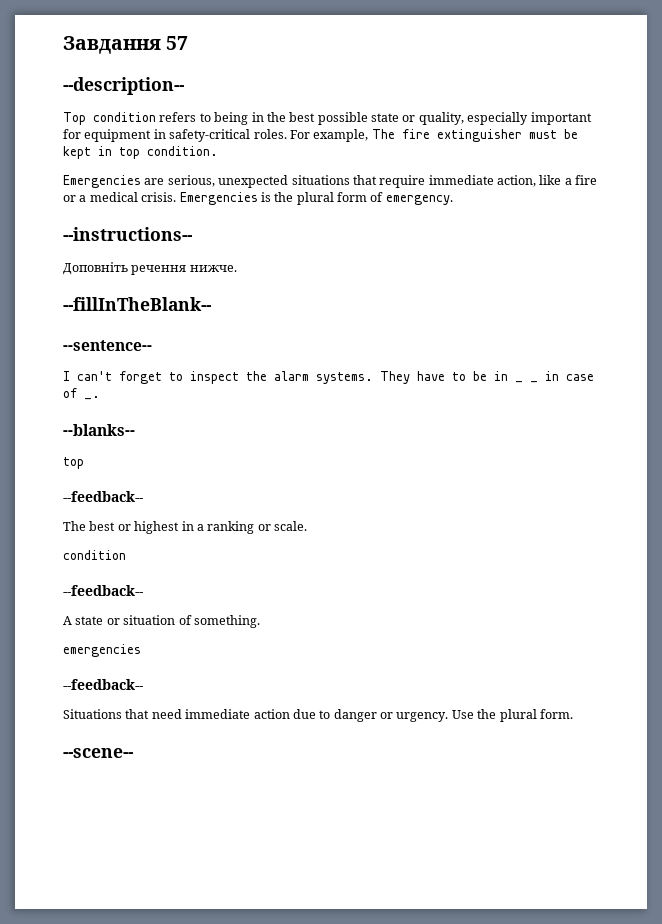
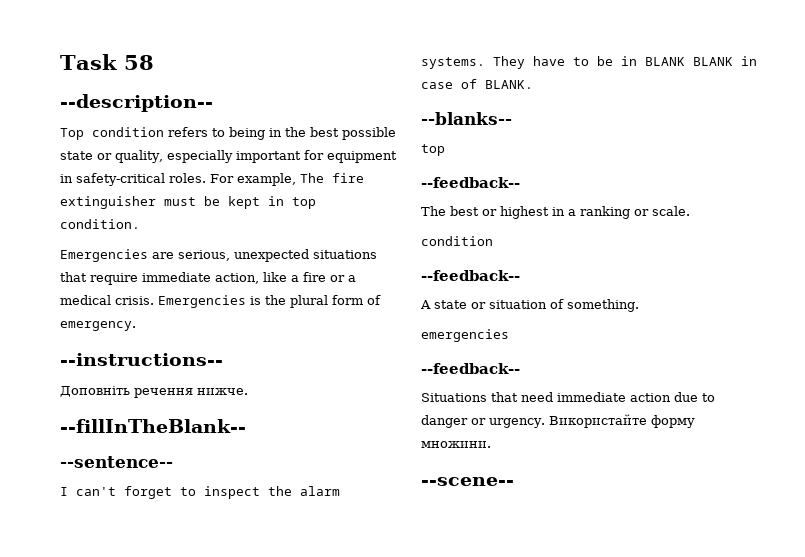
[63,36,189,54] Завдання 57 -> [60,54,154,70] Task 58
[515,381,538,383] _ _ -> [645,57,733,66] BLANK BLANK
[84,396,100,400] _. -> [485,80,533,89] BLANK.
[451,709,573,722] Use the plural form. -> [548,414,695,428] [421,441,491,448] Використайте форму множини.

